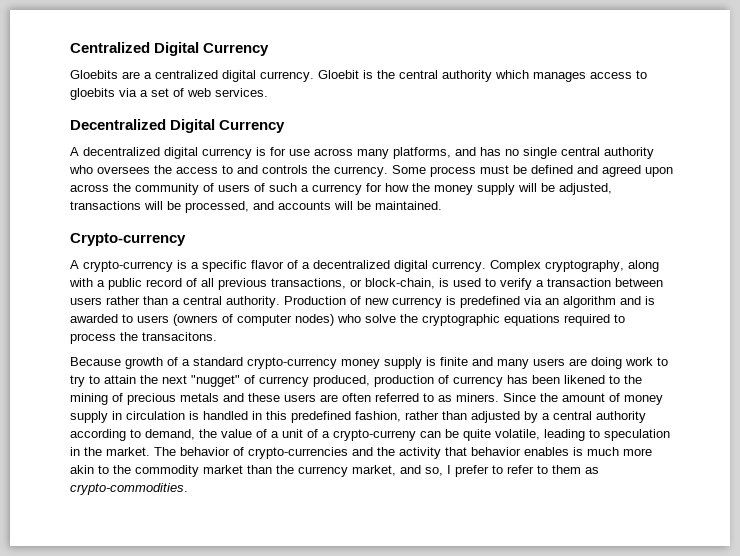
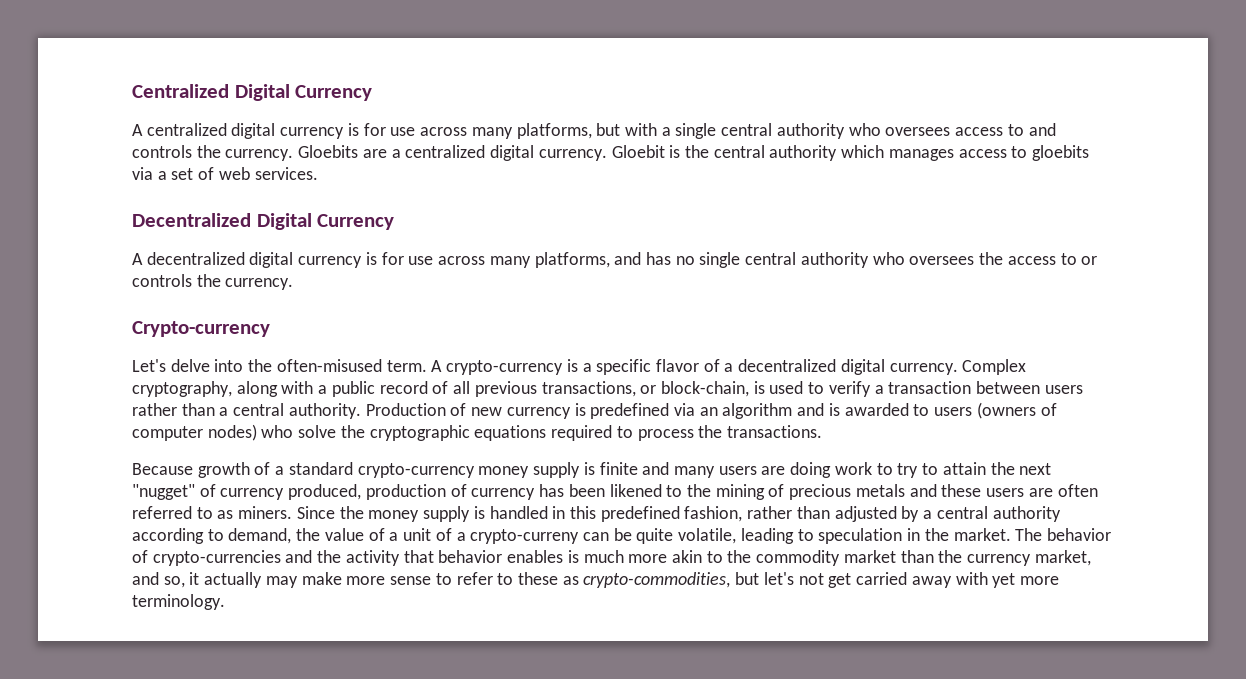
(270, 49) none -> [132,123,1056,139] [132,145,294,161] A centralized digital currency is for use across many platforms, but with a single central authority who oversees access to and controls the currency.
[237,165,673,177] [70,183,612,195] [70,201,442,213] [70,233,186,246] and controls the currency. Some process must be defined and agreed upon across the community of users of such a currency for how the money supply will be adjusted, transactions will be processed, and accounts will be maintained. // Crypto-currency // -> [1081,256,1098,265] [132,274,294,290] [132,321,270,337] [132,359,427,372] or controls the currency. // Crypto-currency // Let's delve into the often-misused term.
[142,332,217,341] transacitons. -> [726,425,822,438] transactions.
[562,393,663,405] [70,411,185,423] amount of money supply in circulation -> [368,506,471,522] money supply
[447,465,599,477] [70,483,188,495] I prefer to refer to them as crypto-commodities. -> [189,572,1059,588] [132,594,225,610] it actually may make more sense to refer to these as crypto-commodities, but let's not get carried away with yet more terminology.

